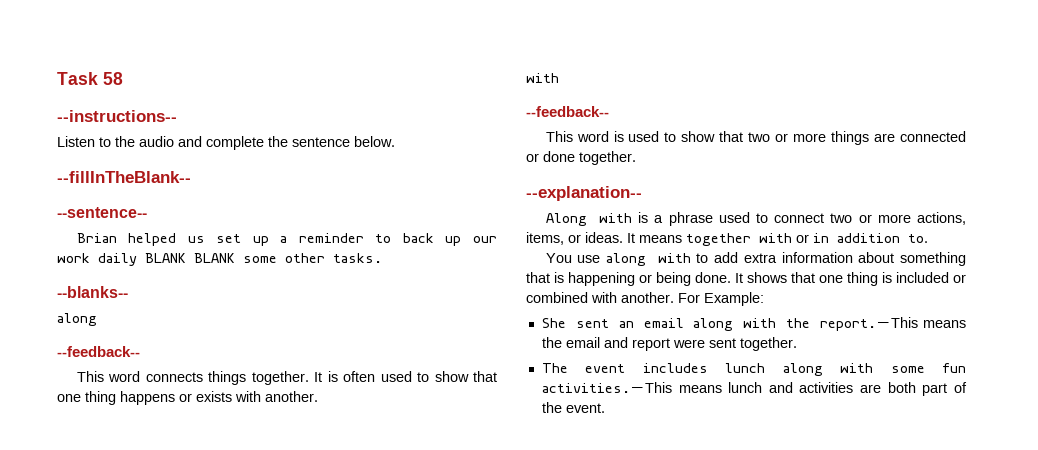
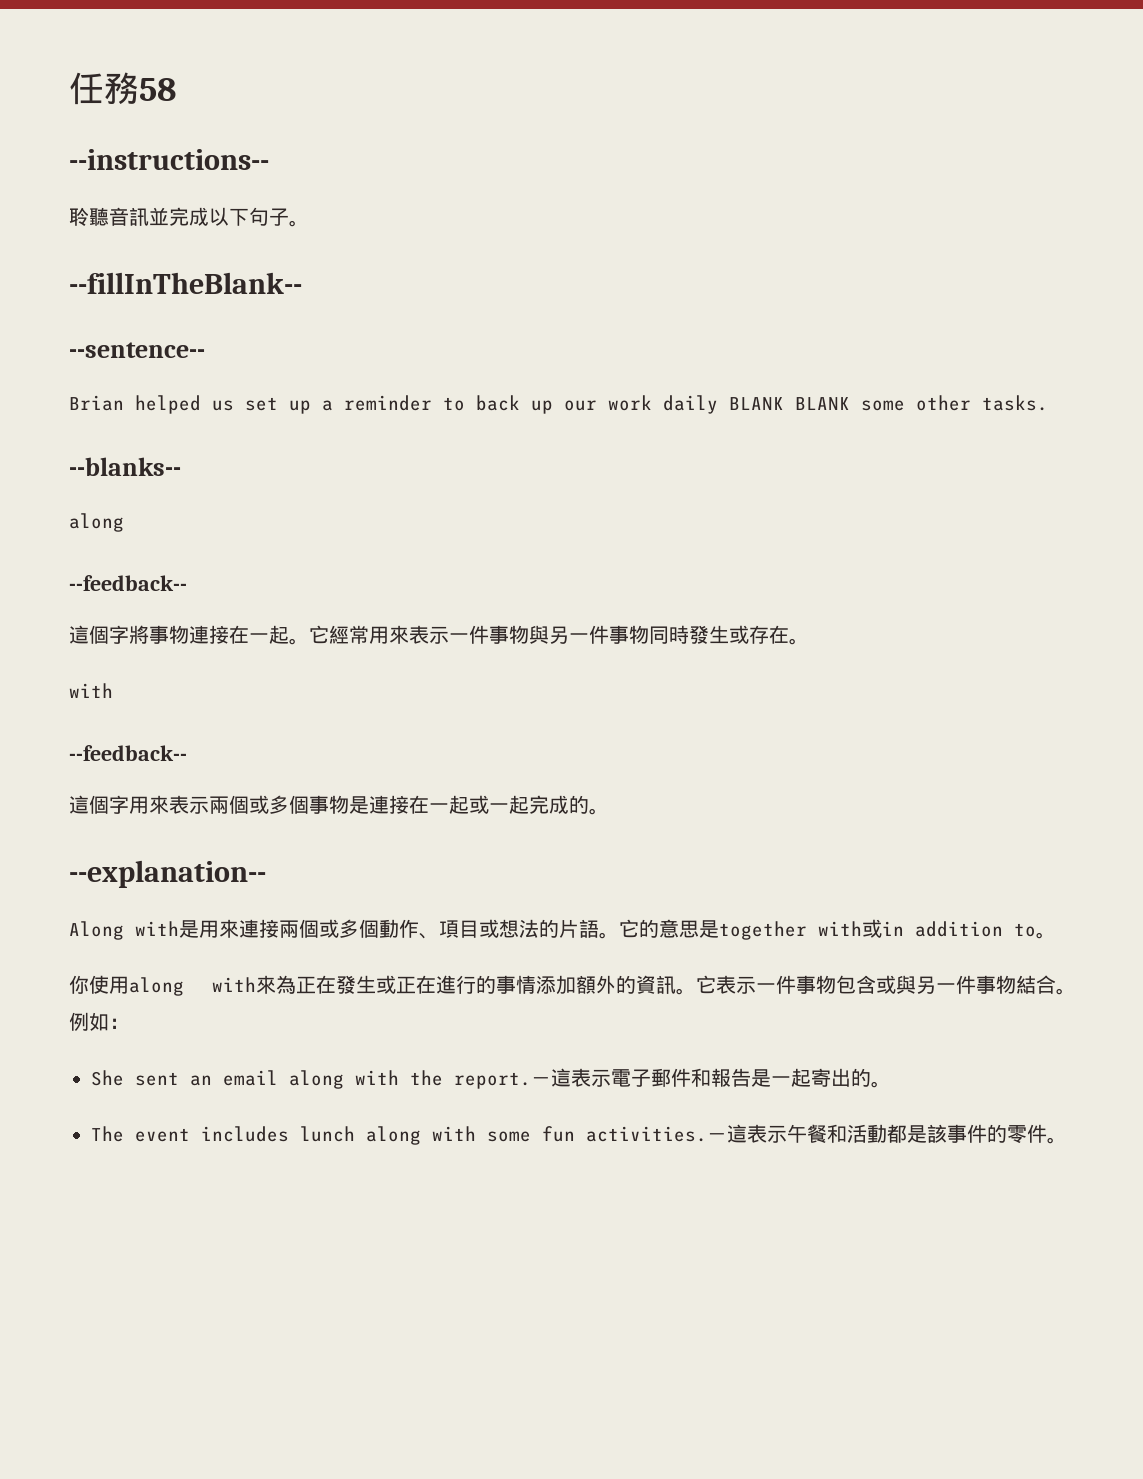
[57,72,98,85] Task -> [69,72,139,105] 任務
[57,136,395,150] Listen to the audio and complete the sentence below. -> [69,207,309,227] 聆聽音訊並完成以下句子。
[76,371,497,385] [57,391,318,405] [526,73,559,83] [526,106,609,117] [545,131,966,145] [526,151,636,165] [526,186,642,201] [545,212,966,226] [526,232,682,245] This word connects things together. It is often used to show that one thing happens or exists with another. // with // --feedback-- // This word is used to show that two or more things are connected or done together. // --explanation-- // Along with is a phrase used to connect two or more actions, items, or ideas. It means -> [69,625,809,645] [69,683,113,698] [69,745,187,761] [69,795,609,815] [69,860,266,888] [69,919,719,940] 這個字將事物連接在一起。它經常用來表示一件事物與另一件事物同時發生或存在。 // with // --feedback-- // 這個字用來表示兩個或多個事物是連接在一起或一起完成的。 // --explanation-- // Along with是用來連接兩個或多個動作、項目或想法的片語。它的意思是
[796,234,809,243] or -> [862,919,882,938] 或
[908,234,928,243] [545,252,966,266] [526,272,966,286] [526,292,764,306] to. // You use along with to add extra information about something that is happening or being done. It shows that one thing is included or combined with another. For Example: -> [1014,923,1056,939] [69,975,1076,996] [69,1012,129,1031] to。 // 你使用along with來為正在發生或正在進行的事情添加額外的資訊。它表示一件事物包含或與另一件事物結合。例如：
[891,317,966,328] [541,337,797,351] This means the email and report were sent together. -> [551,1068,891,1088] 這表示電子郵件和報告是一起寄出的。
[644,382,968,396] [541,402,605,413] This means lunch and activities are both part of the event. -> [727,1124,1067,1144] 這表示午餐和活動都是該事件的零件。

